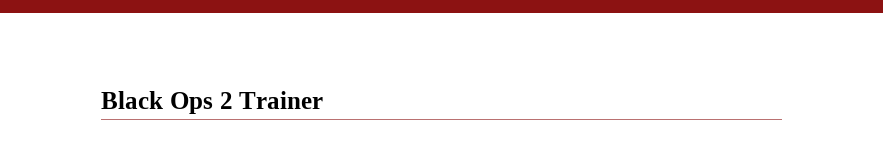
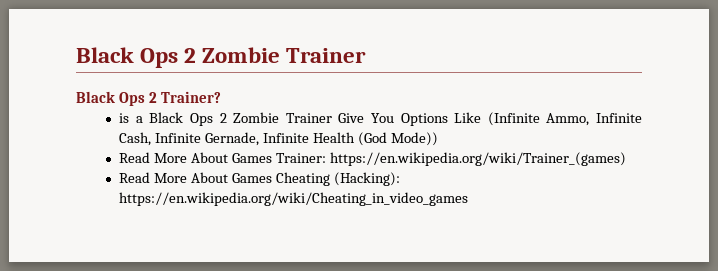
[101,91,324,114] Black Ops 2 Trainer -> [76,47,367,68] [76,91,221,106] [119,112,642,126] [119,132,438,146] [119,152,626,166] [119,172,400,186] [119,192,469,206] Black Ops 2 Zombie Trainer // Black Ops 2 Trainer? // is a Black Ops 2 Zombie Trainer Give You Options Like (Infinite Ammo, Infinite Cash, Infinite Gernade, Infinite Health (God Mode)) // Read More About Games Trainer: https://en.wikipedia.org/wiki/Trainer_(games) // Read More About Games Cheating (Hacking): https://en.wikipedia.org/wiki/Cheating_in_video_games

